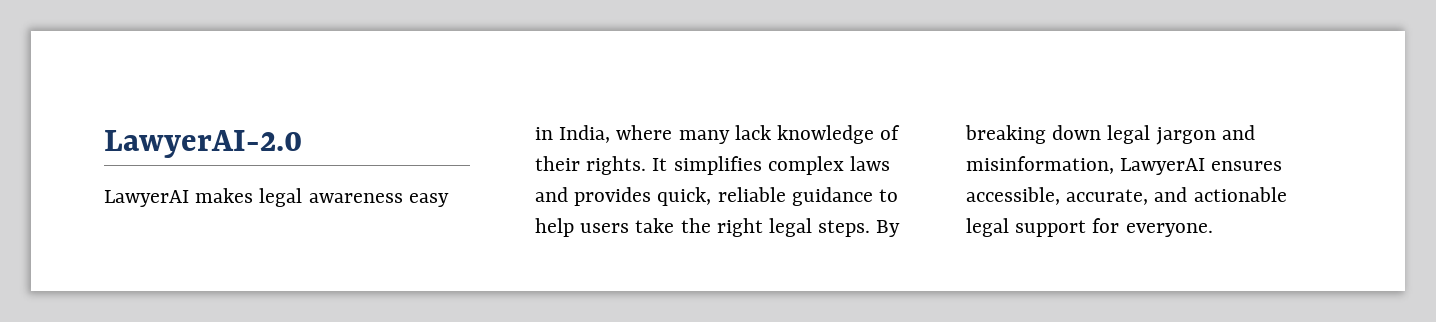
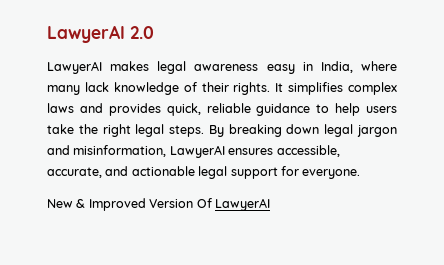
[104,130,302,158] LawyerAI-2.0 -> [47,25,154,43] LawyerAI 2.0
(1213, 230) none -> [47,198,270,211] // New & Improved Version Of LawyerAI

